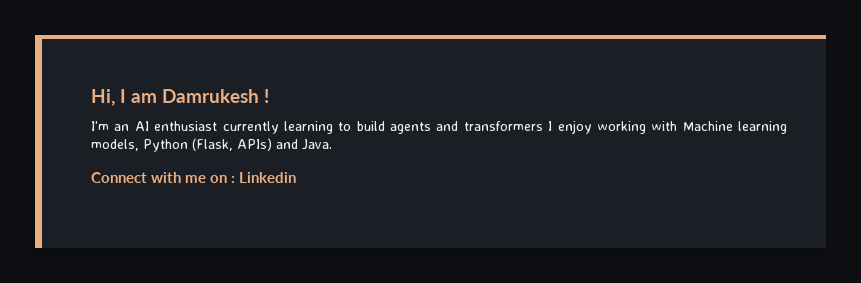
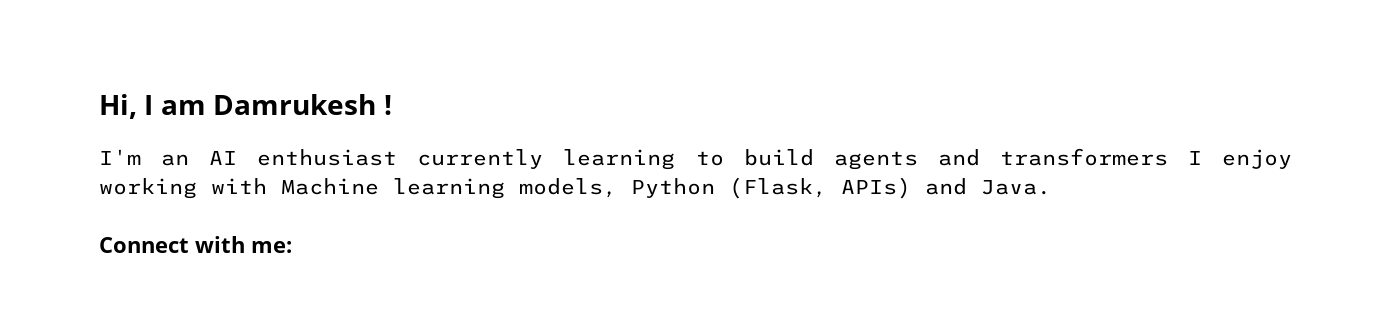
[185,172,297,183] me on : Linkedin -> [251,241,292,253] me:

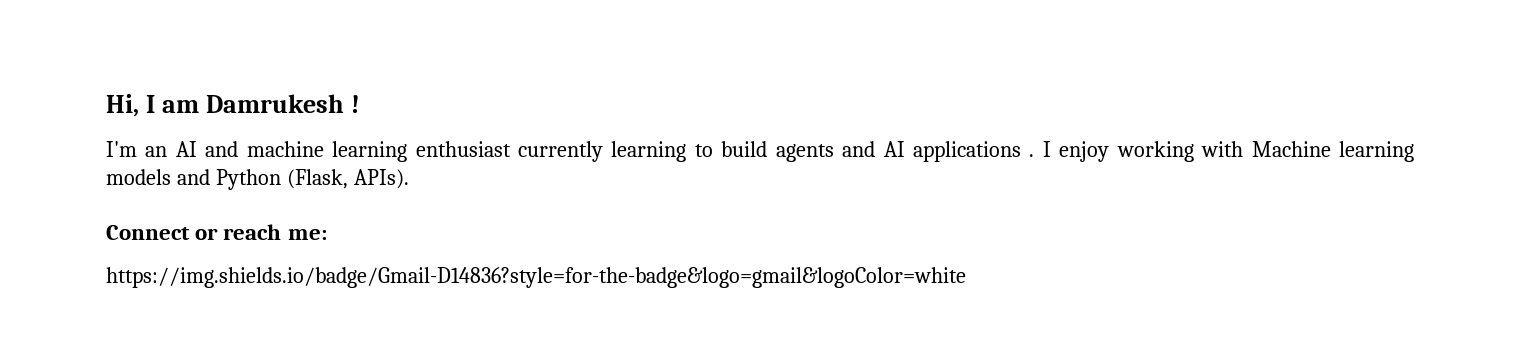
(238, 158) none -> [205,141,408,162] and machine learning
[999,148,1168,166] transformers -> [883,141,1035,162] AI applications .
[519,177,1051,199] models, Python (Flask, APIs) and Java. -> [106,169,409,190] models and Python (Flask, APIs).
[195,236,245,253] with -> [195,224,282,240] or reach
(292, 247) none -> [106,267,966,288] // https://img.shields.io/badge/Gmail-D14836?style=for-the-badge&logo=gmail&logoColor=white

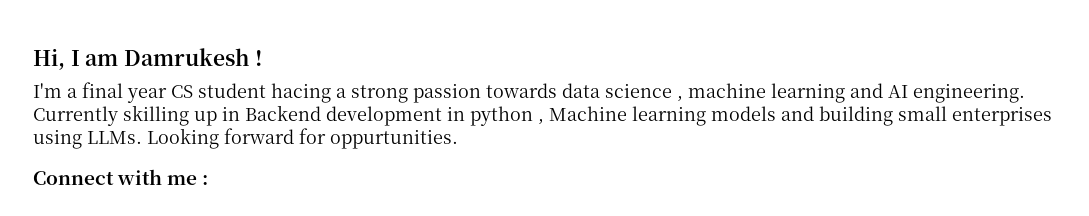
[145,141,1414,162] [106,169,409,190] [106,224,327,240] [106,267,966,288] an AI and machine learning enthusiast currently learning to build agents and AI applications . I enjoy working with Machine learning models and Python (Flask, APIs). // Connect or reach me: // https://img.shields.io/badge/Gmail-D14836?style=for-the-badge&logo=gmail&logoColor=white -> [67,82,1025,103] [33,105,1052,126] [33,128,458,149] [33,169,209,185] a final year CS student hacing a strong passion towards data science , machine learning and AI engineering. Currently skilling up in Backend development in python , Machine learning models and building small enterprises using LLMs. Looking forward for oppurtunities. // Connect with me :

